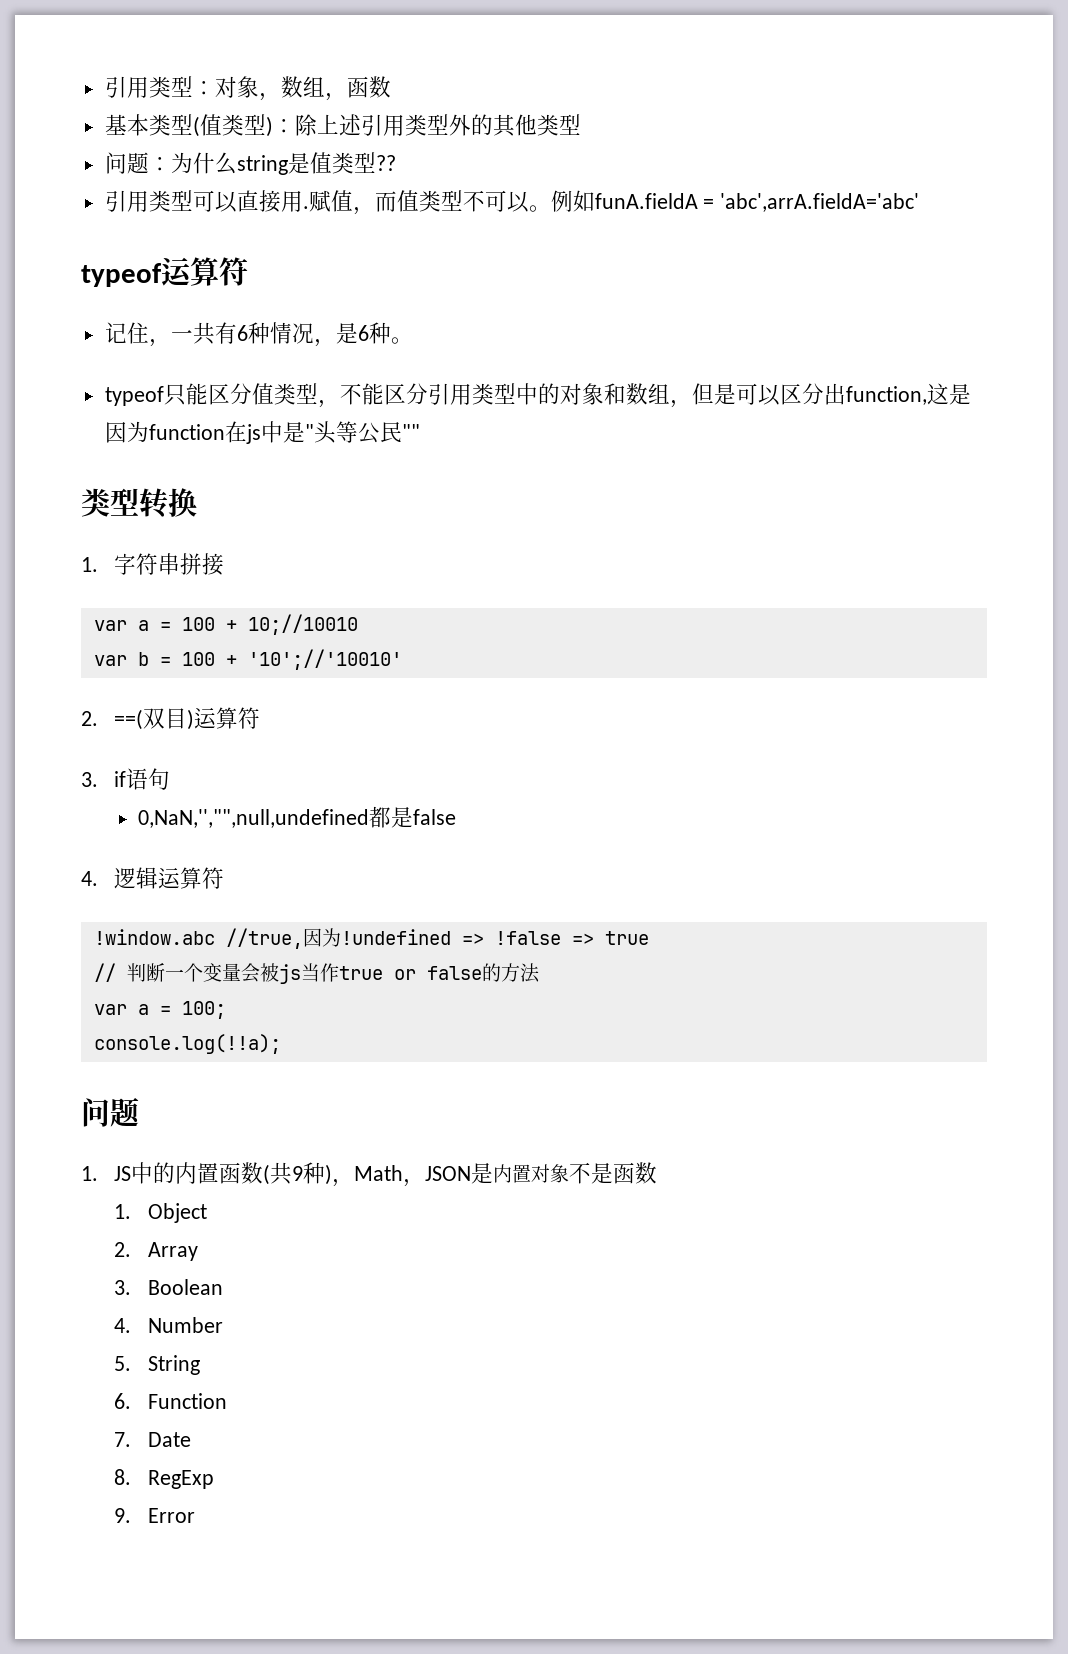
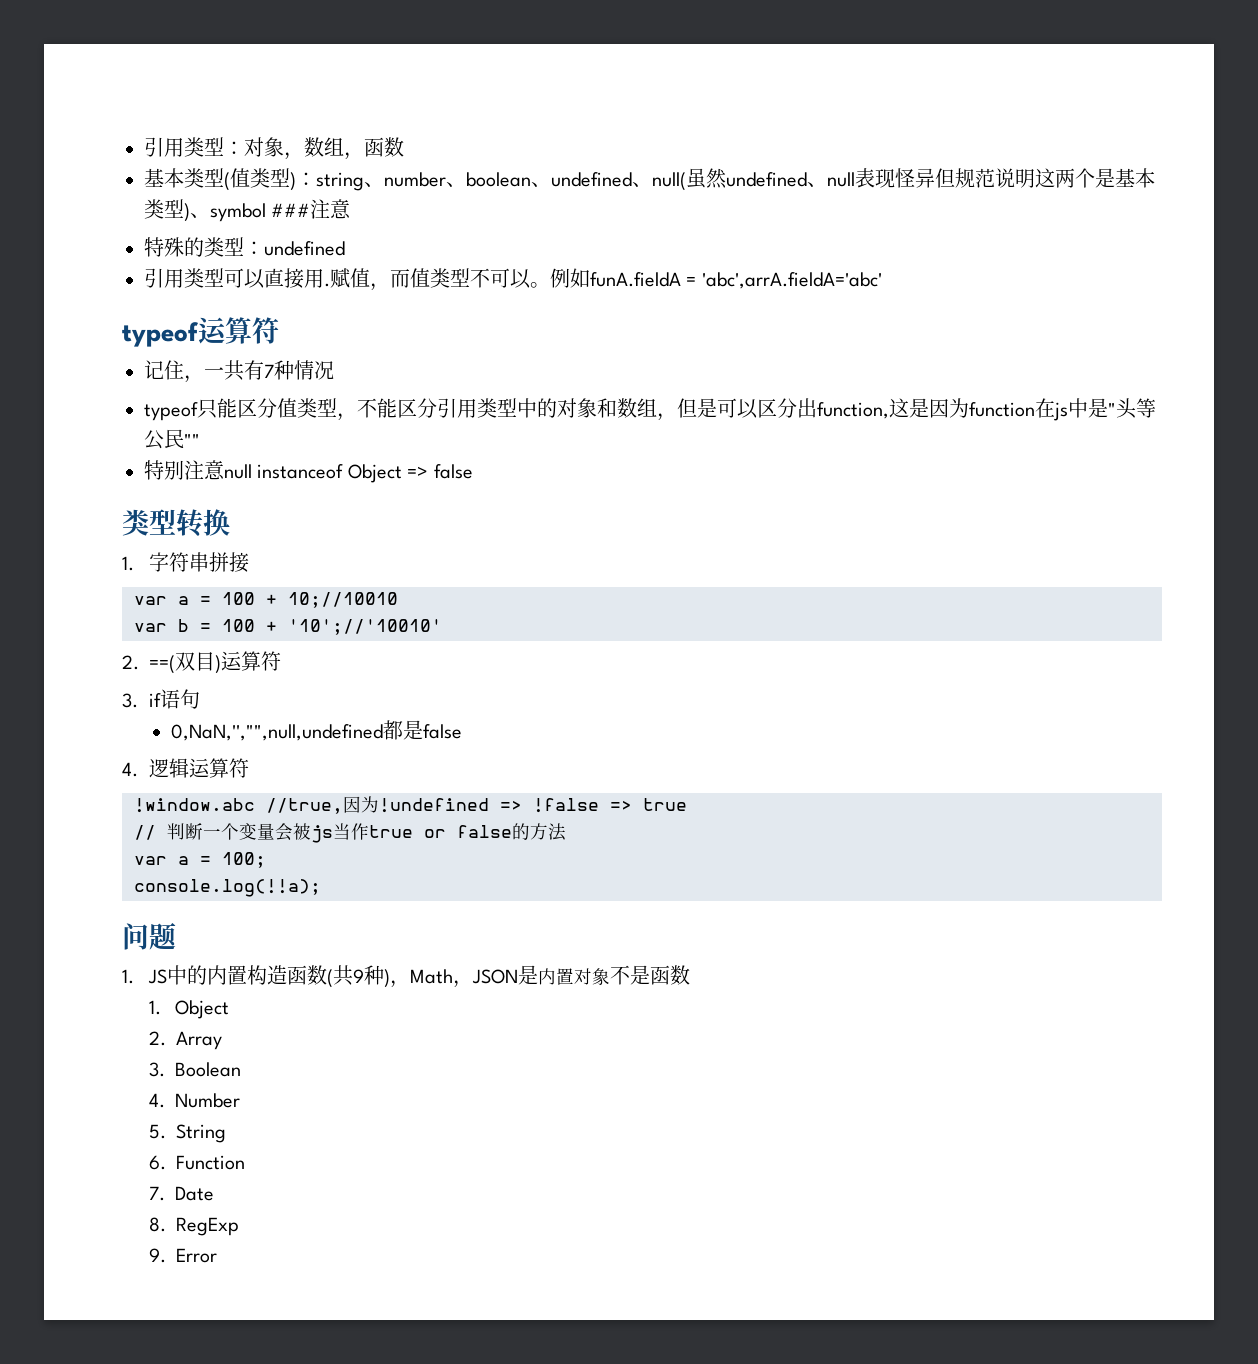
[294,114,581,137] [104,152,396,175] 除上述引用类型外的其他类型 // 问题：为什么string是值类型?? -> [316,168,1155,191] [144,199,352,222] [144,237,345,257] string、number、boolean、undefined、null(虽然undefined、null表现怪异但规范说明这两个是基本类型)、symbol ###注意 // 特殊的类型：undefined
[236,325,248,341] 6 -> [264,364,274,378] 7
[313,322,413,347] ，是6种。 -> (334, 370) none
(420, 432) none -> [144,460,473,483] // 特别注意null instanceof Object => false
(220, 1173) none -> [246,965,287,985] 构造

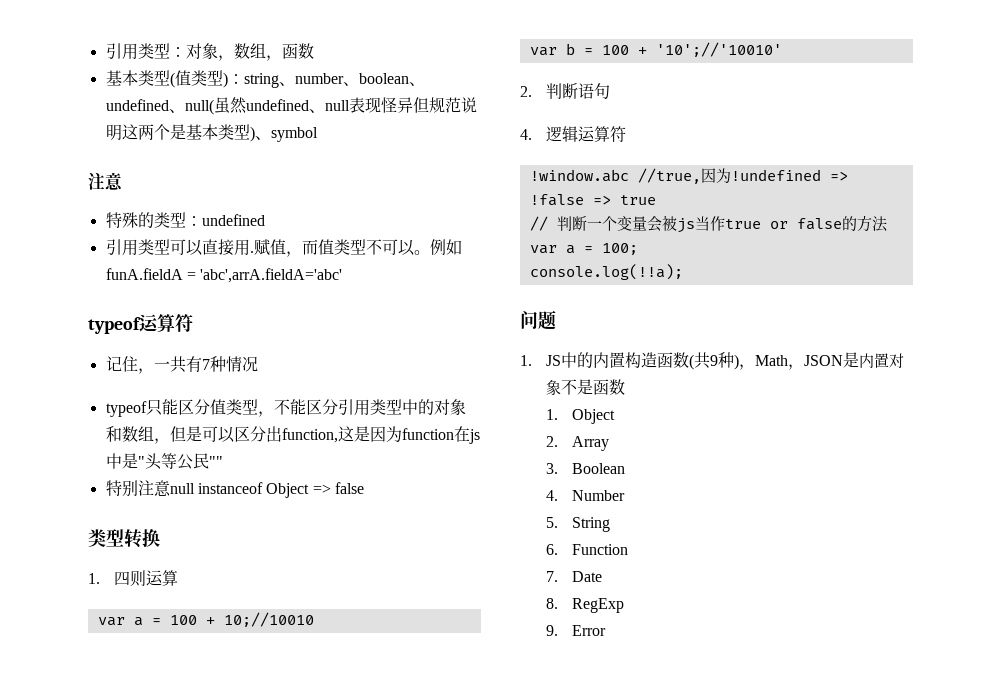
[271,203,311,217] ### -> (318, 134) //
[148,552,249,573] 字符串拼接 -> [113,570,178,587] 四则运算
[149,651,281,674] [122,689,200,709] [170,720,462,741] ==(双目)运算符 // 3. if语句 // 0,NaN,'',"",null,undefined都是false -> [545,83,610,100] 判断语句

